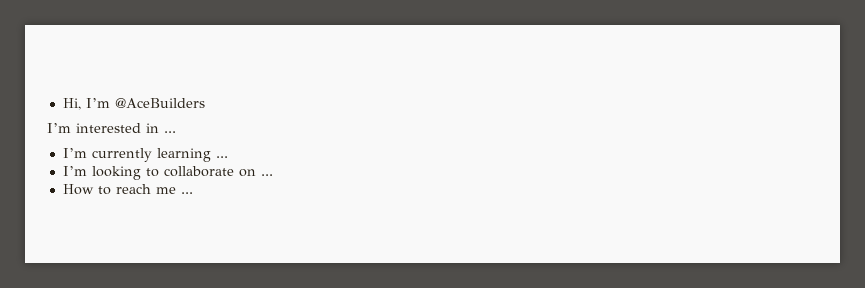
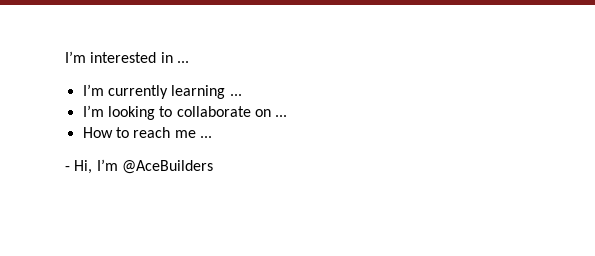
[62,98,205,110] Hi, I’m @AceBuilders // -> (65, 57) none
(193, 193) none -> [65,159,213,174] // - Hi, I’m @AceBuilders

